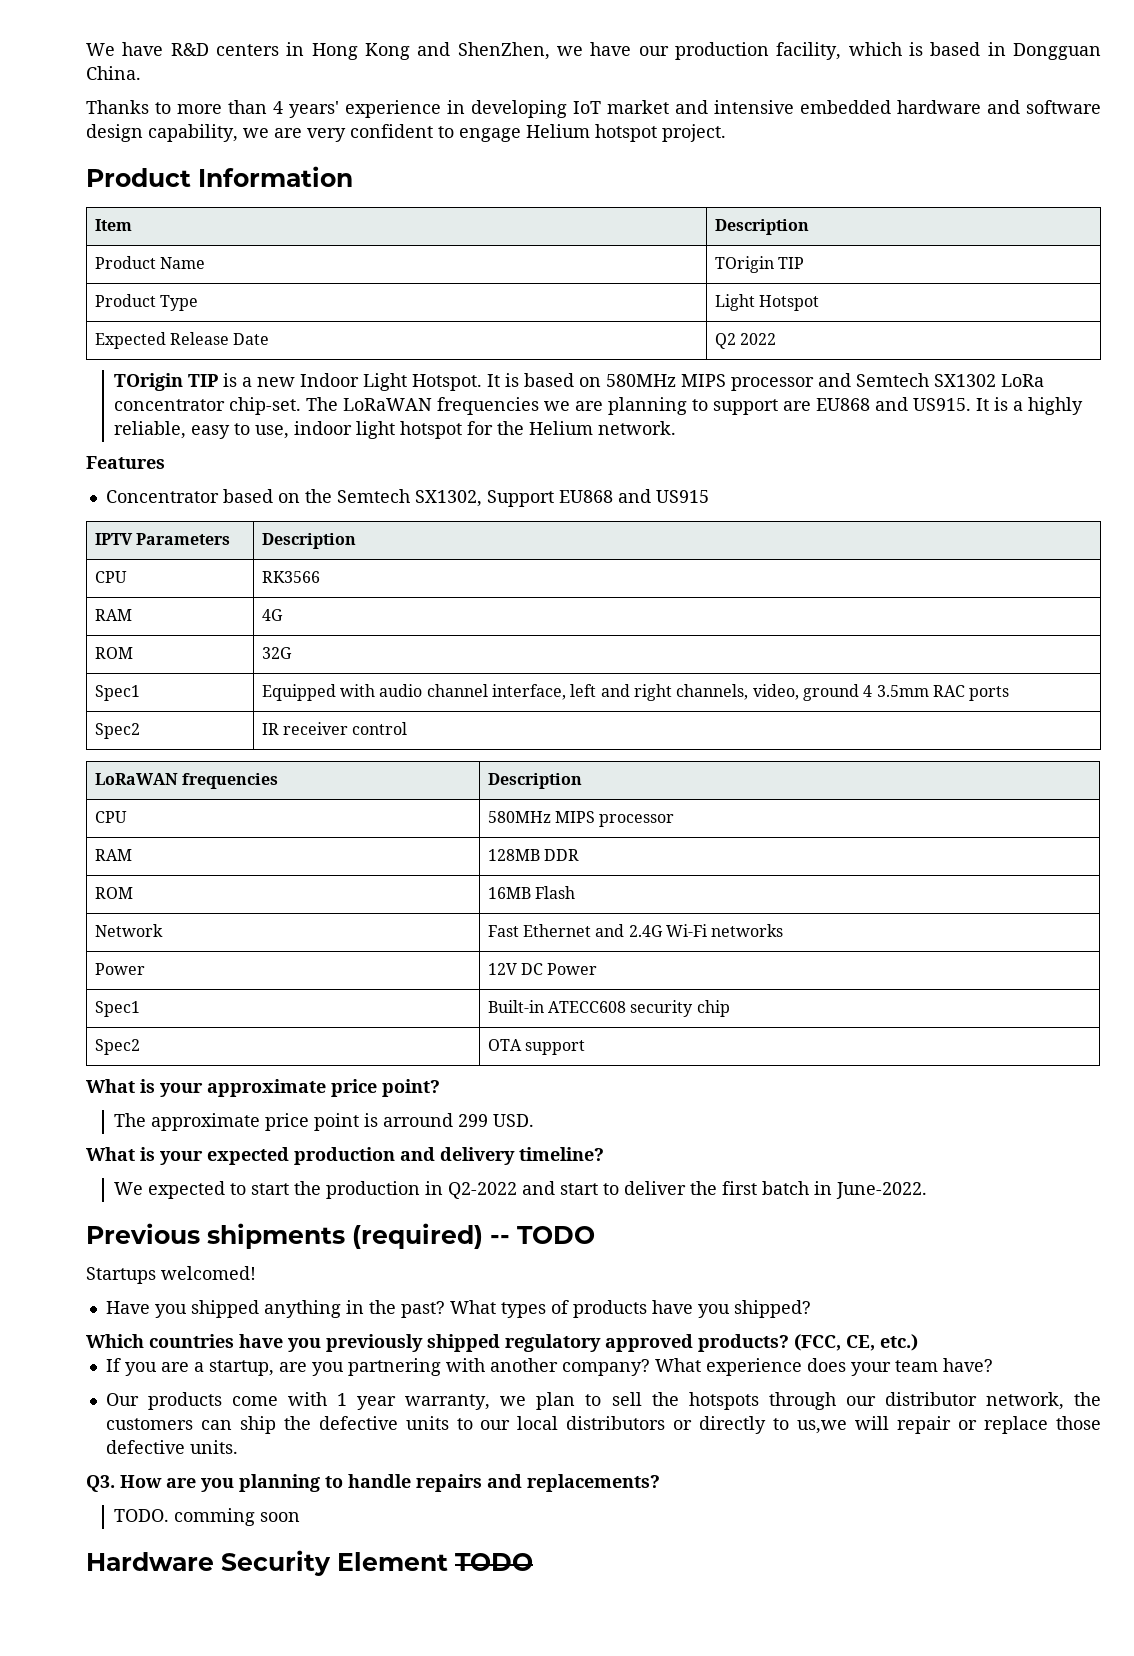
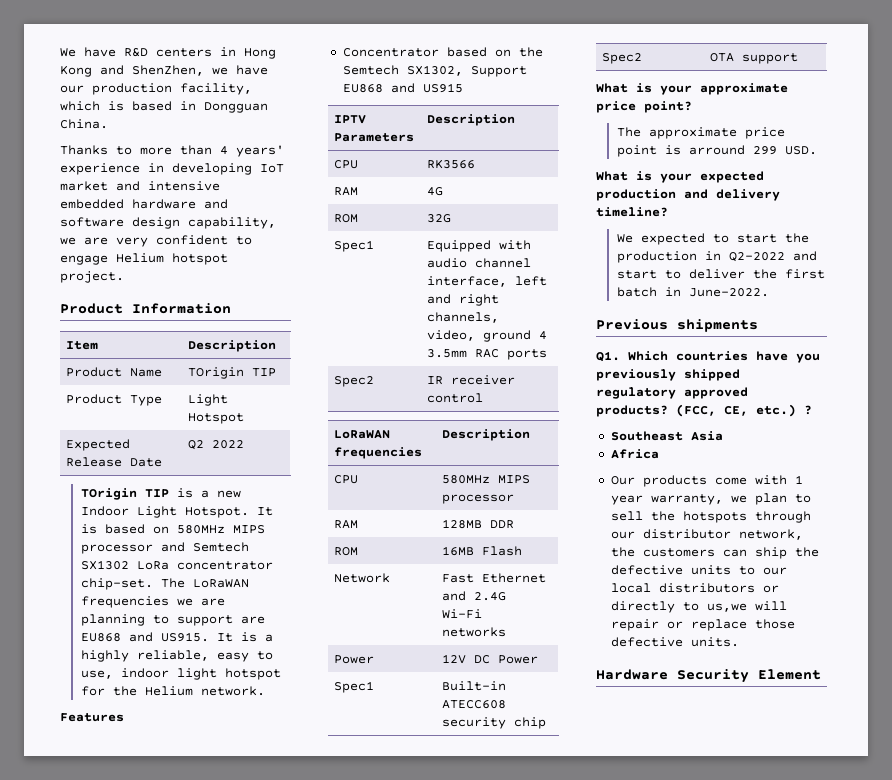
[352,1223,595,1249] [86,1266,256,1284] [105,1300,811,1318] (required) -- TODO // Startups welcomed! // Have you shipped anything in the past? What types of products have you shipped? // -> [596,351,620,362] // Q1.
[105,1358,993,1376] // If you are a startup, are you partnering with another company? What experience does your team have? -> [804,405,812,415] [610,431,723,441] [610,449,659,459] ? // Southeast Asia // Africa
[86,1474,660,1492] [114,1508,301,1526] // Q3. How are you planning to handle repairs and replacements? // TODO. comming soon -> (739, 642) none
[455,1553,533,1571] TODO -> (821, 674) none

